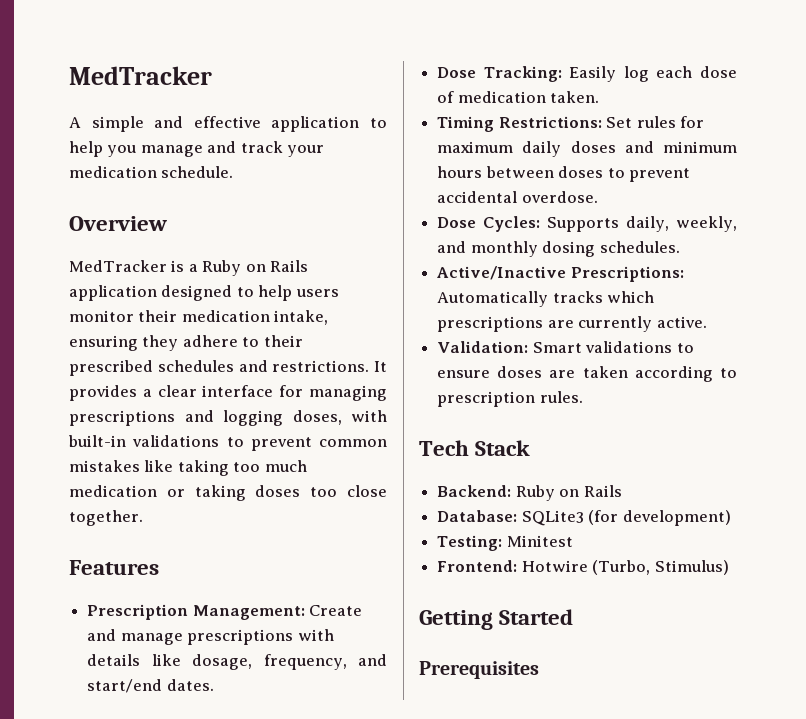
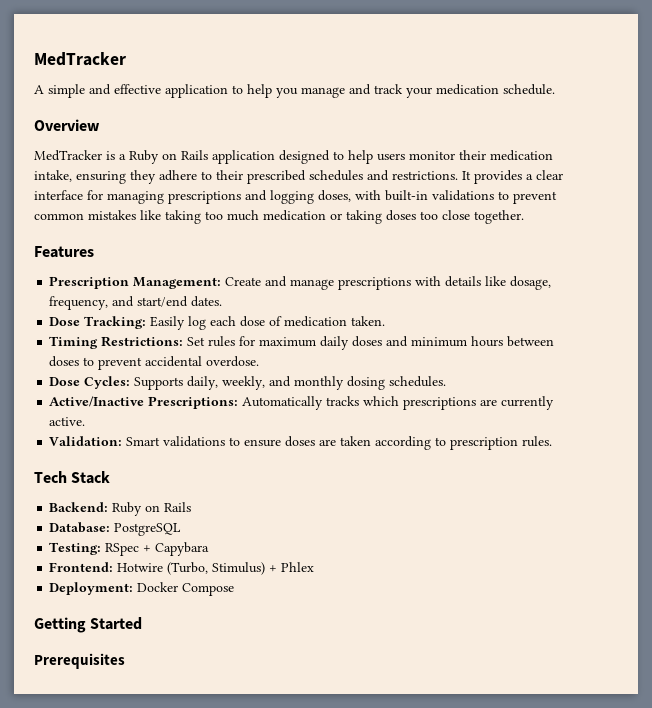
[521,510,731,526] [437,535,573,551] SQLite3 (for development) // Testing: Minitest -> [114,523,182,536] [49,542,210,556] PostgreSQL // Testing: RSpec + Capybara
(729, 567) none -> [269,562,315,572] [49,582,235,596] + Phlex // Deployment: Docker Compose

